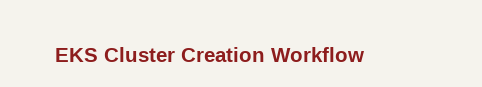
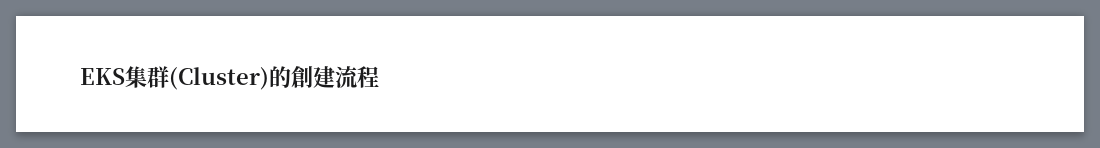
[104,47,364,62] Cluster Creation Workflow -> [125,66,379,90] 集群(Cluster)的創建流程

